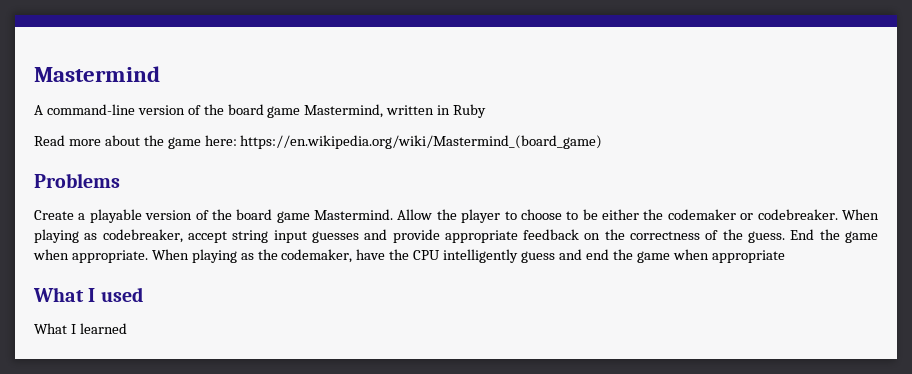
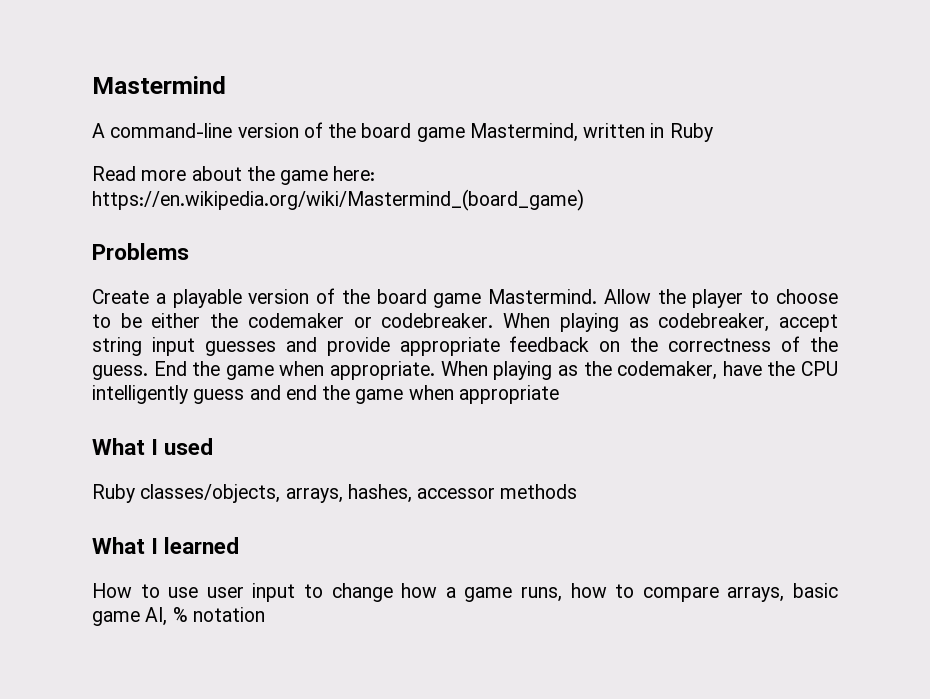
[34,323,127,334] What I learned -> [92,484,578,503] [92,537,240,554] [92,583,839,602] [92,607,265,626] Ruby classes/objects, arrays, hashes, accessor methods // What I learned // How to use user input to change how a game runs, how to compare arrays, basic game AI, % notation

